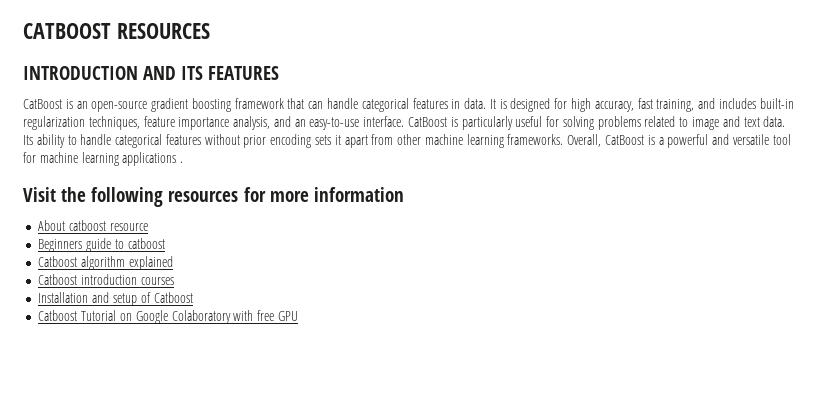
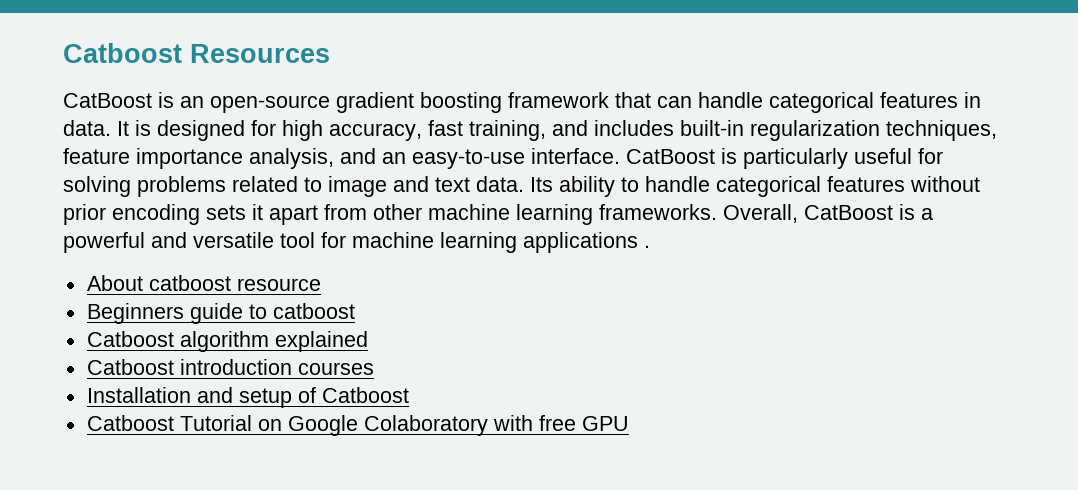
[23,23,210,39] [23,66,280,80] CATBOOST RESOURCES // INTRODUCTION AND ITS FEATURES -> [63,43,330,63] Catboost Resources
[23,187,404,207] // Visit the following resources for more information -> (650, 246) none

